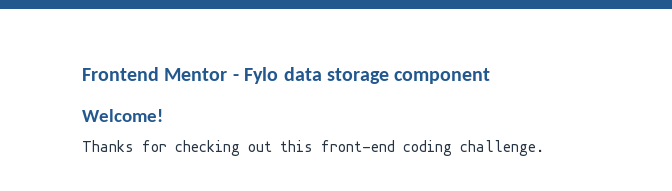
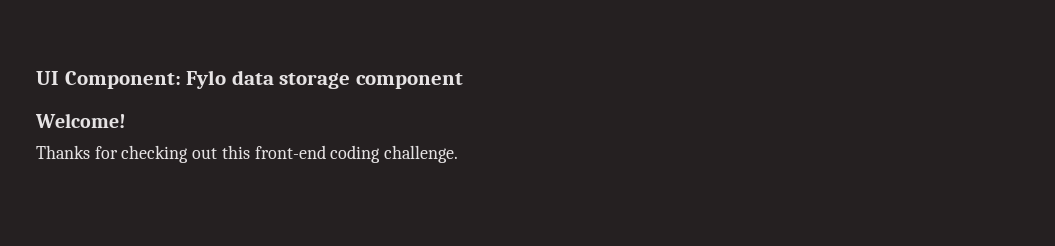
[82,67,239,81] Frontend Mentor - -> [36,71,181,89] UI Component:

